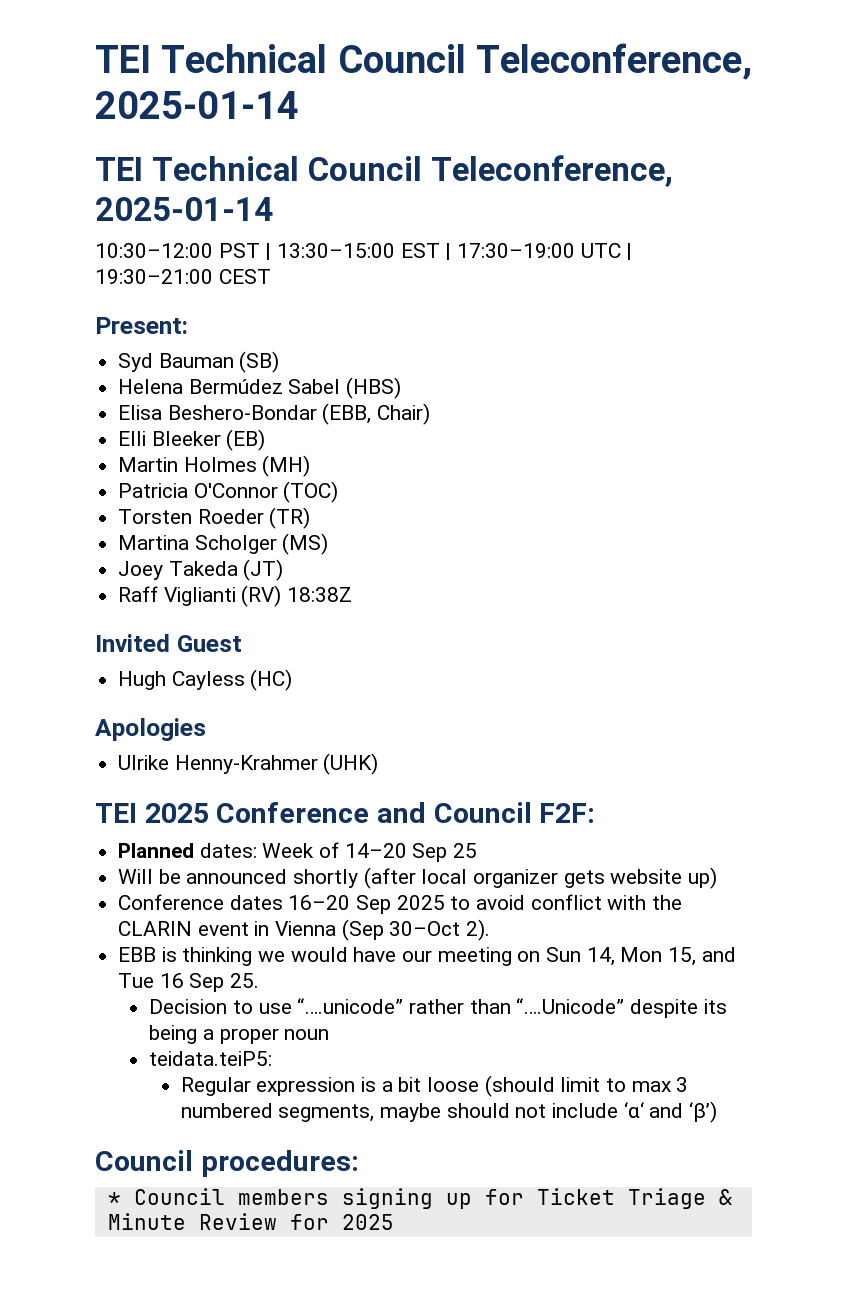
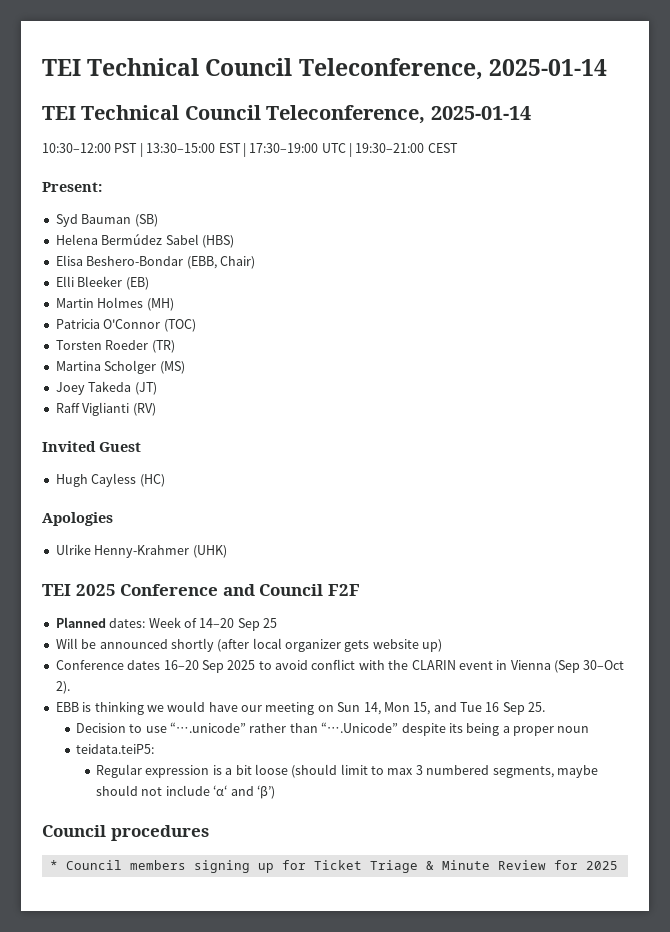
[287,587,353,602] 18:38Z -> (156, 409) none
[539,803,596,823] F2F: -> [327,584,360,596] F2F
[200,1150,359,1177] procedures: -> [110,825,209,841] procedures

